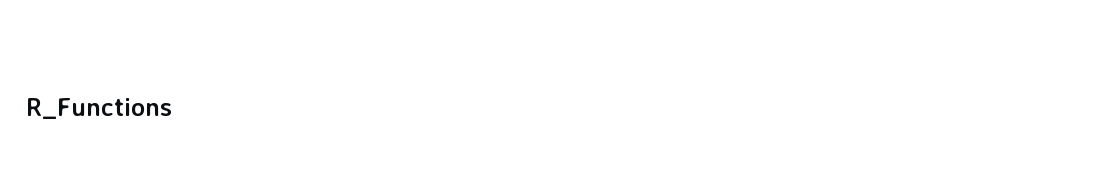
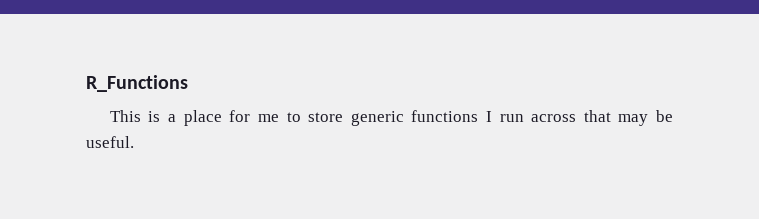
(172, 108) none -> [109,110,673,126] [86,136,134,148] // This is a place for me to store generic functions I run across that may be useful.

